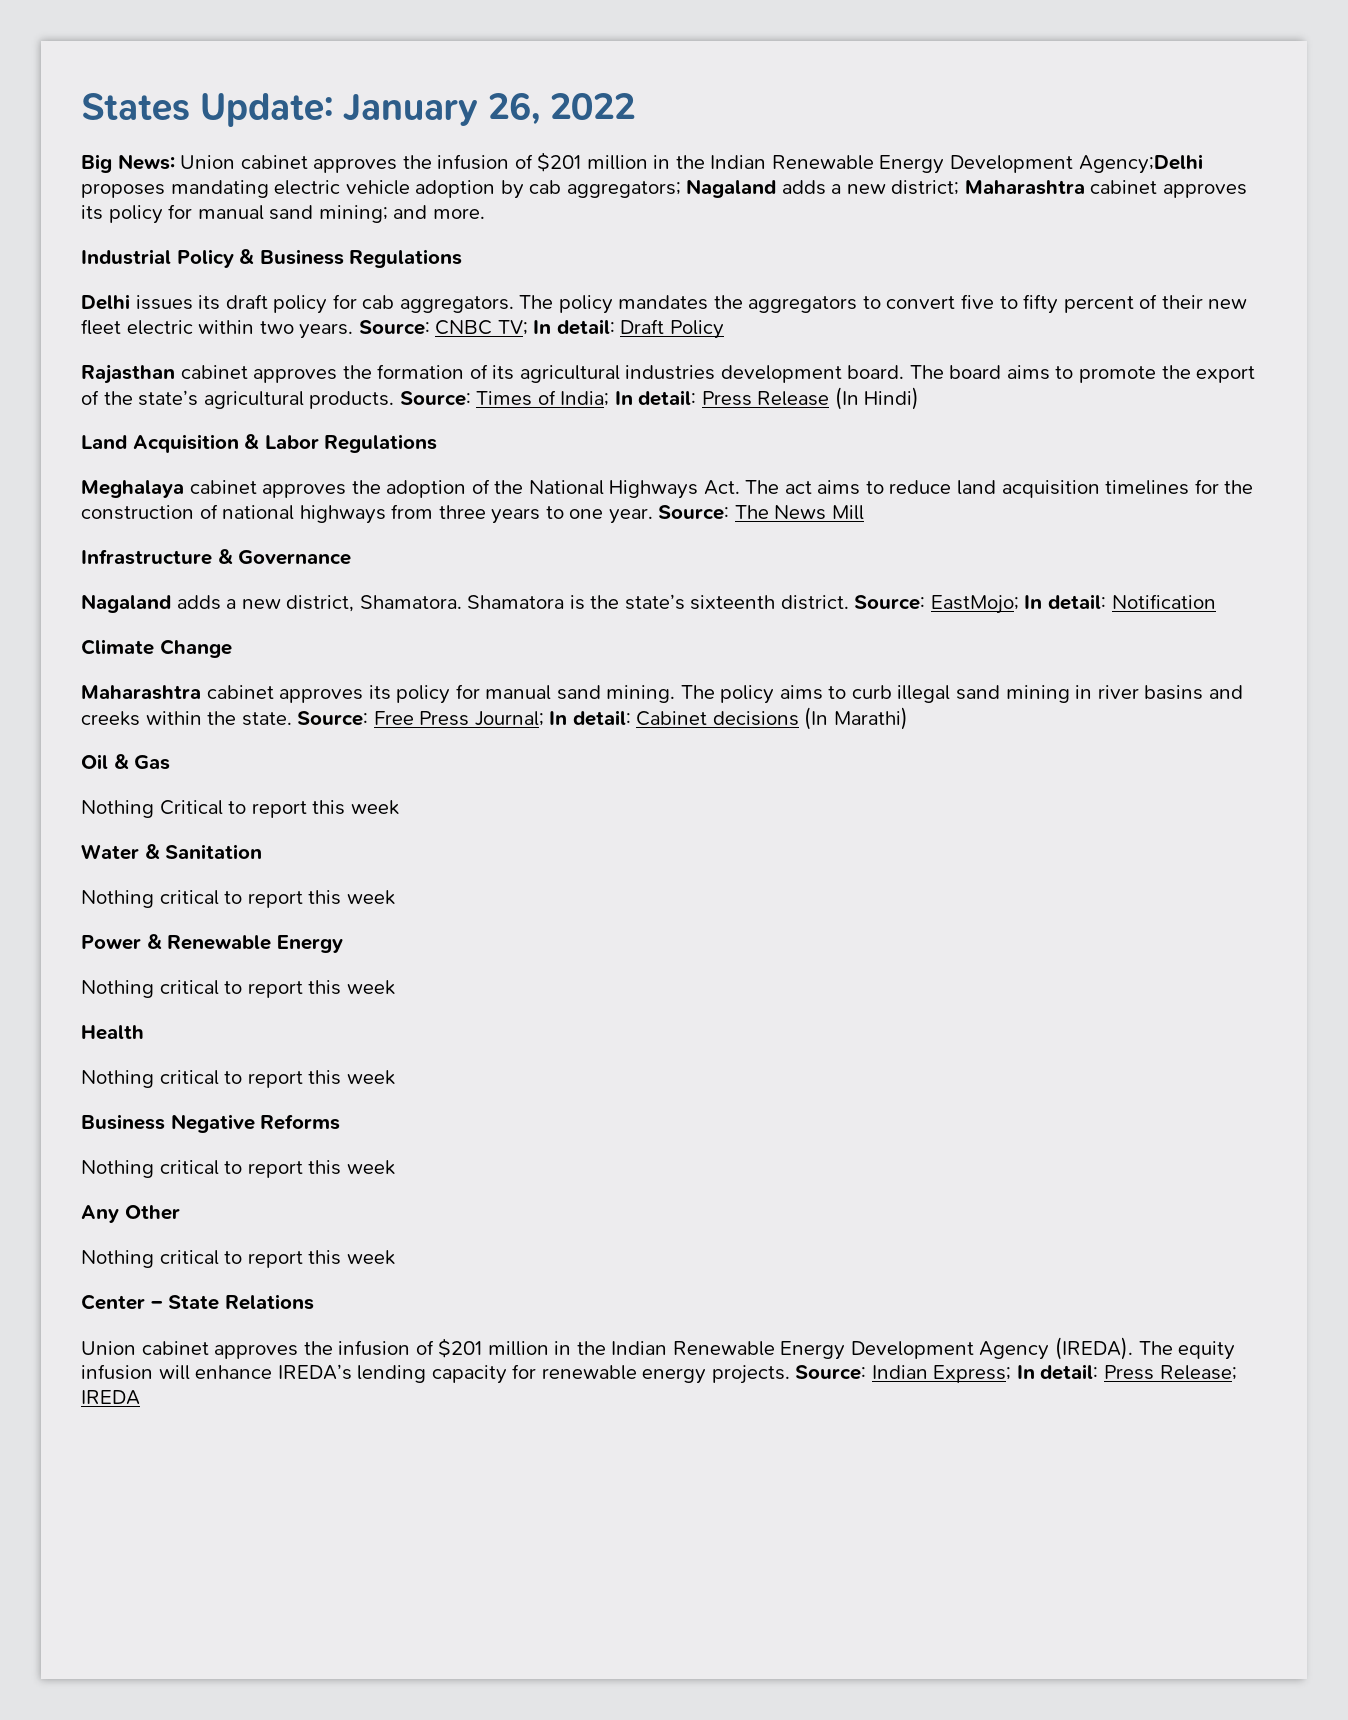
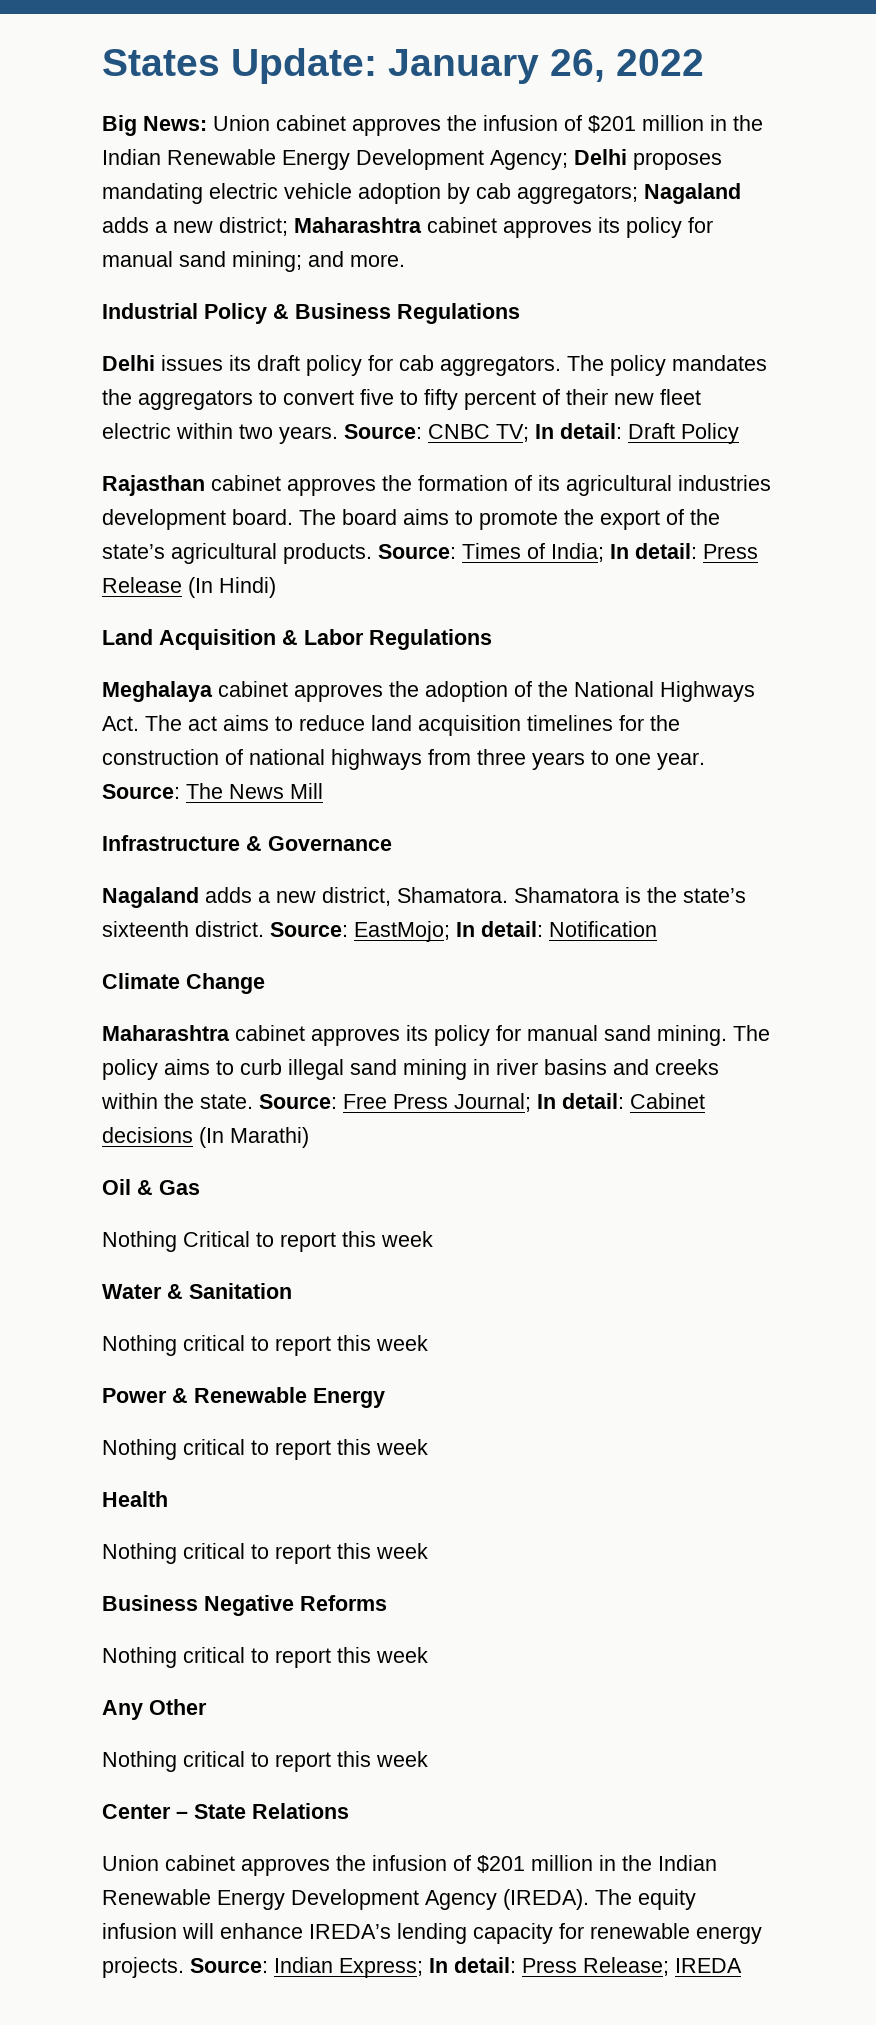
[1078,154,1203,174] Agency;Delhi -> [490,149,627,170] Agency; Delhi

